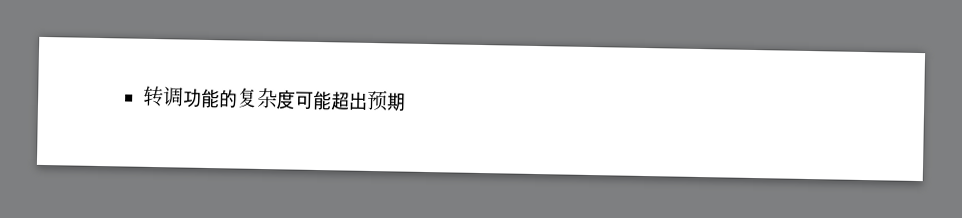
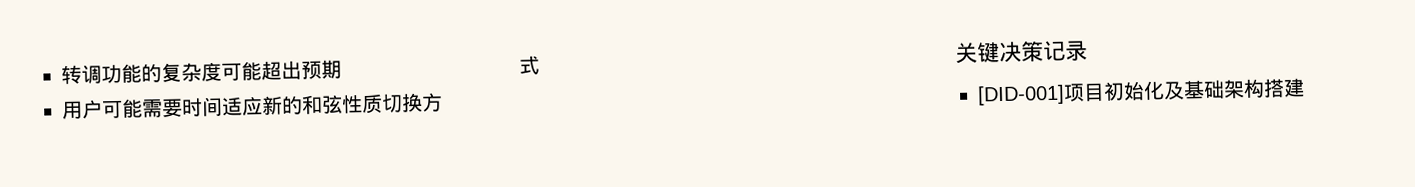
(406, 102) none -> [62,92,443,120] [519,55,540,75] [955,40,1088,64] [977,77,1305,106] // 用户可能需要时间适应新的和弦性质切换方式 // 关键决策记录 // [DID-001]项目初始化及基础架构搭建

